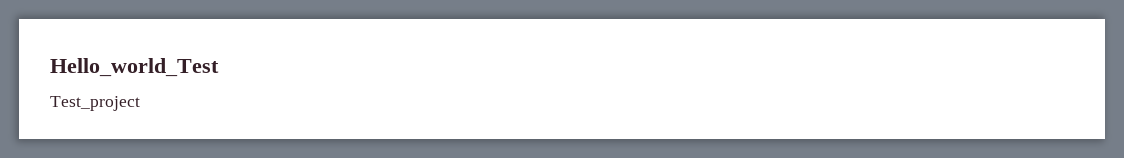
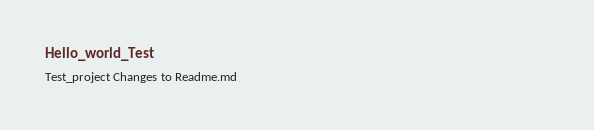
(140, 103) none -> [113,72,238,83] Changes to Readme.md

